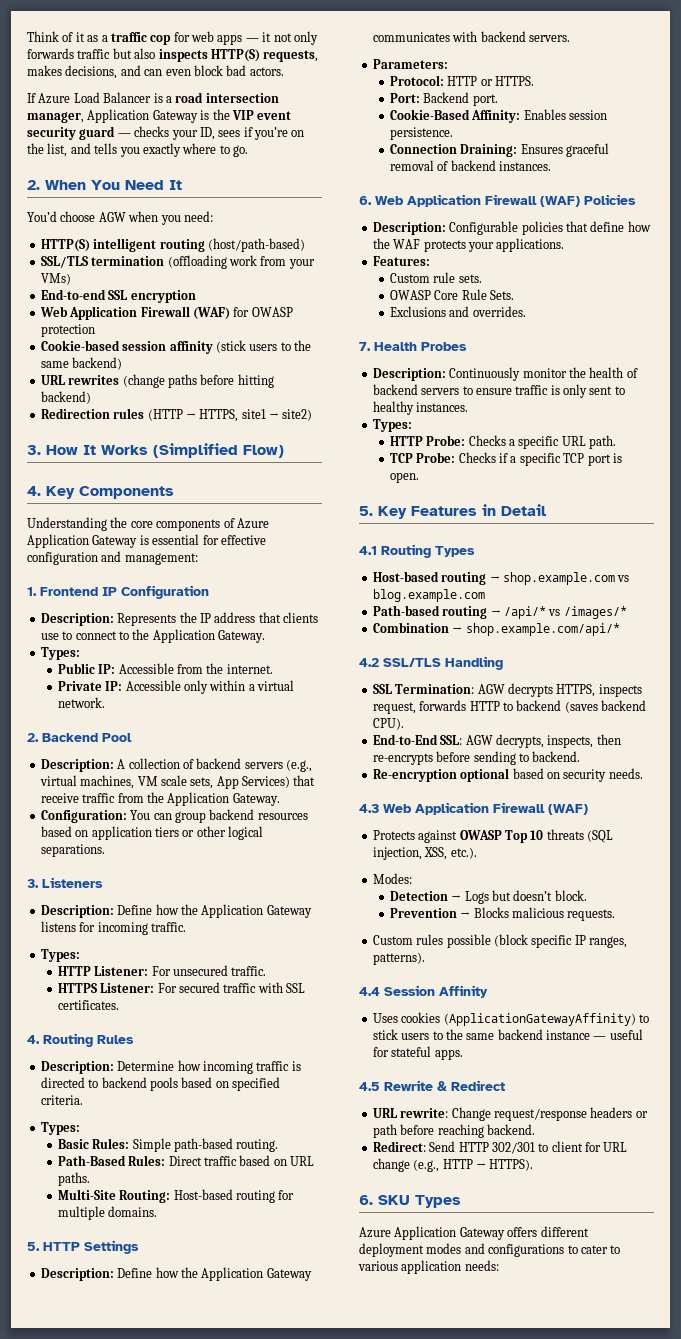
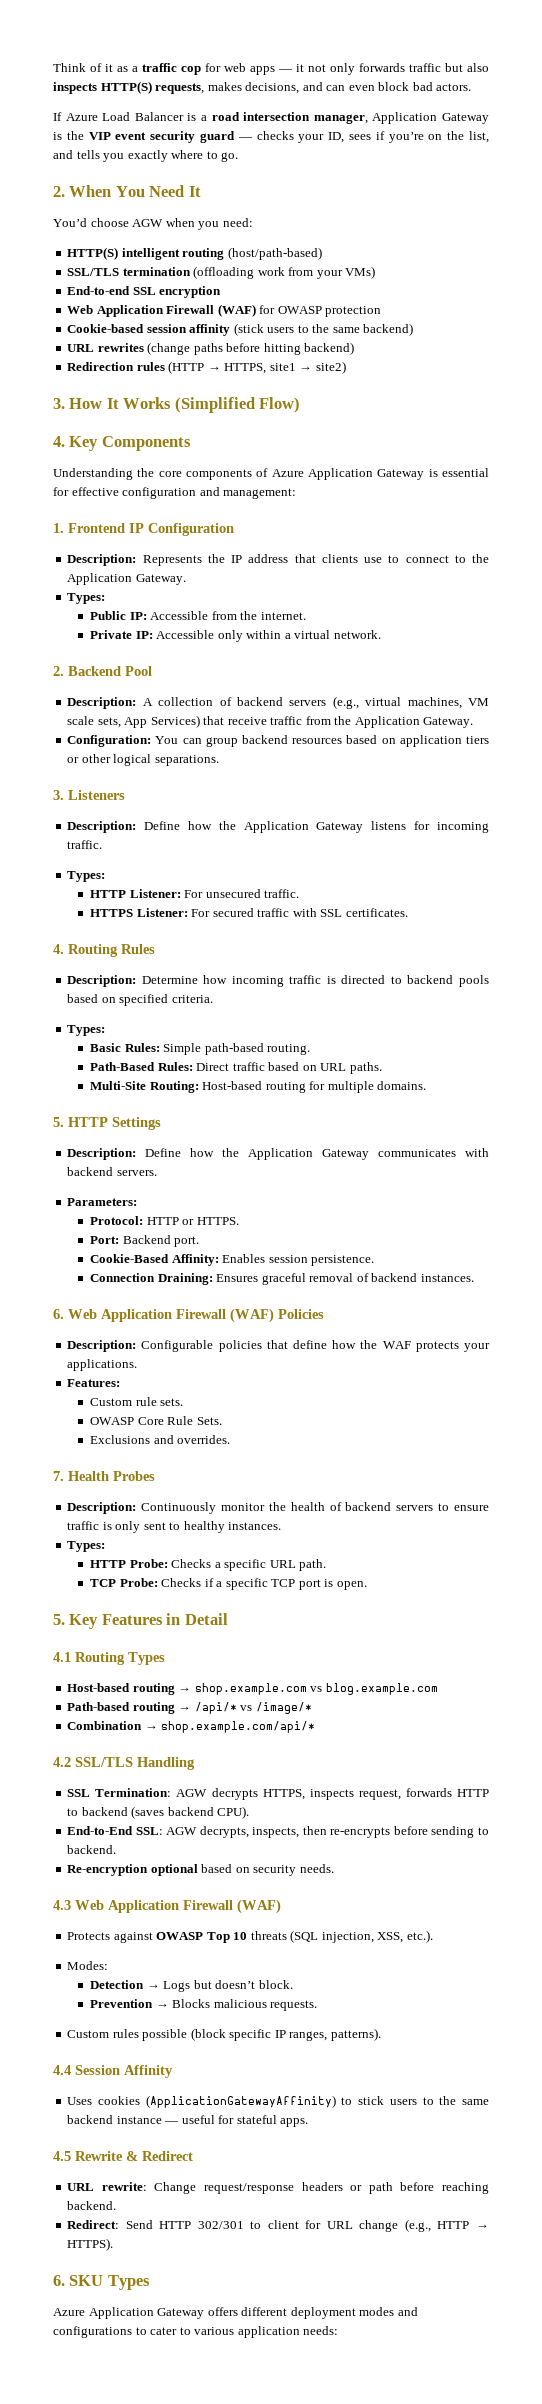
[563,606,627,619] /images/* -> [255,1702,312,1714] /image/*

